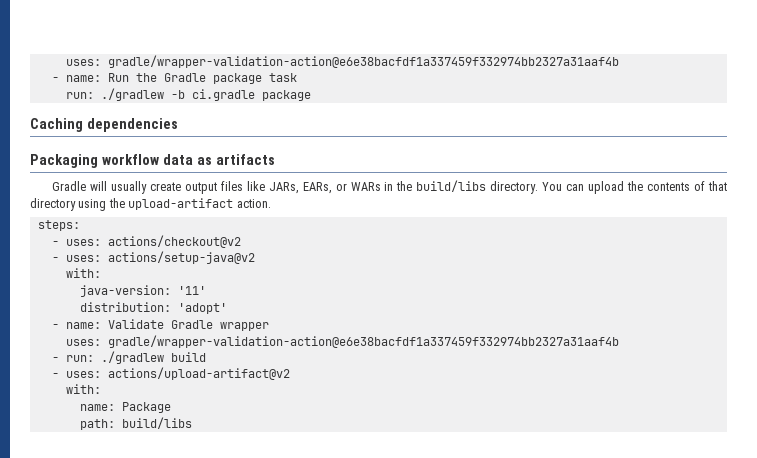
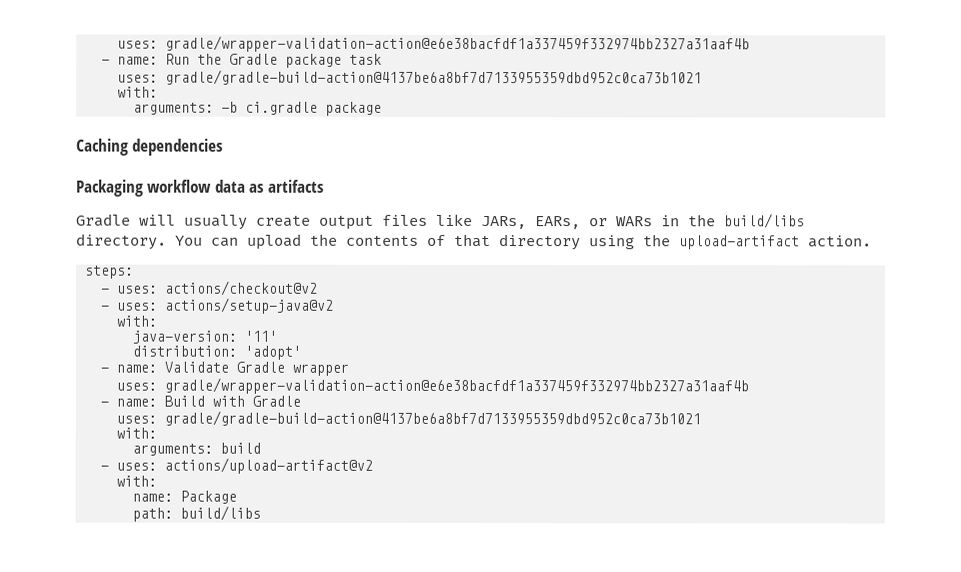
[65,88,164,101] run: ./gradlew -> [117,69,702,86] [117,86,158,98] [133,102,214,115] uses: gradle/gradle-build-action@4137be6a8bf7d7133955359dbd952c0ca73b1021 // with: // arguments:
[65,351,164,364] run: ./gradlew -> [116,395,301,407] [116,410,701,427] [116,427,157,439] [132,443,213,456] name: Build with Gradle // uses: gradle/gradle-build-action@4137be6a8bf7d7133955359dbd952c0ca73b1021 // with: // arguments:

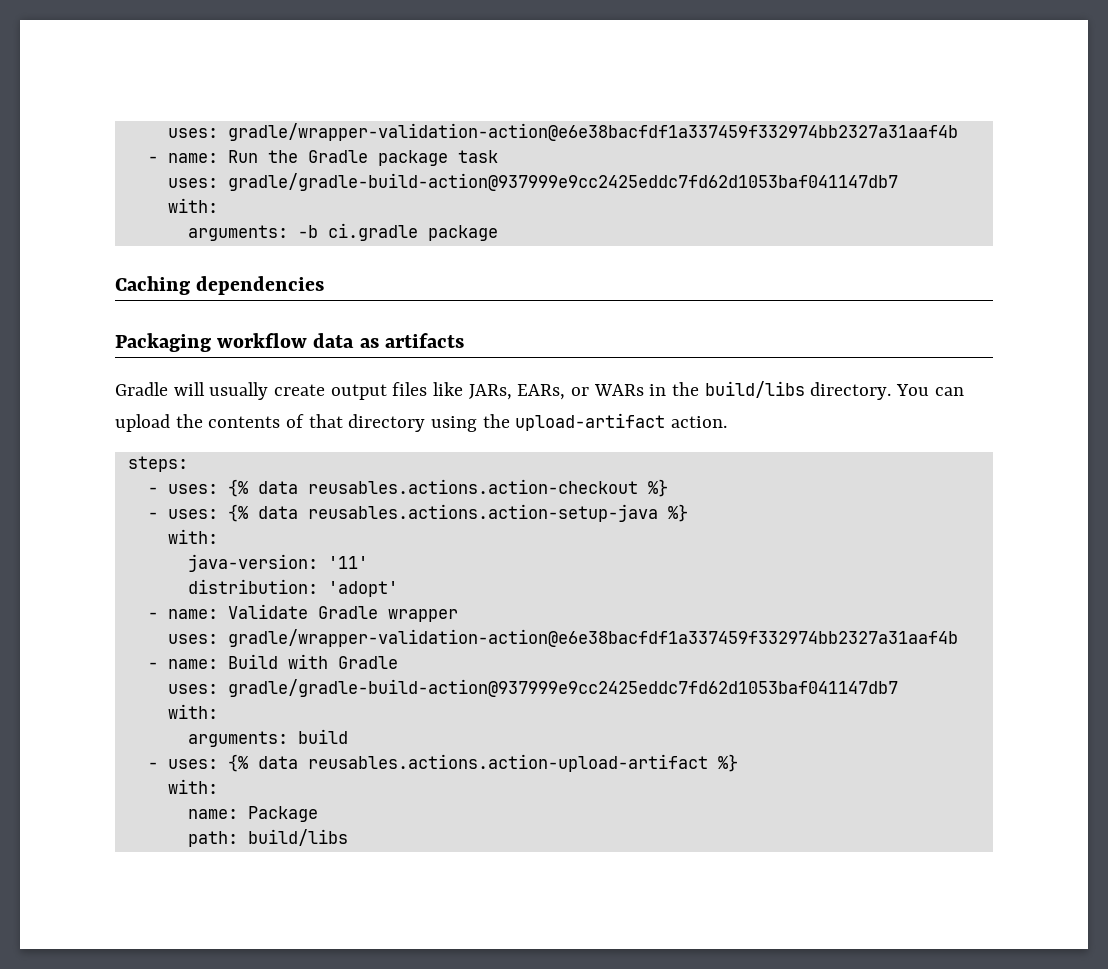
[165,69,702,86] gradle/gradle-build-action@4137be6a8bf7d7133955359dbd952c0ca73b1021 -> [227,173,898,191] gradle/gradle-build-action@937999e9cc2425eddc7fd62d1053baf041147db7
[164,280,318,296] [100,297,333,314] actions/checkout@v2 // - uses: actions/setup-java@v2 -> [227,479,668,497] [147,504,688,522] {% data reusables.actions.action-checkout %} // - uses: {% data reusables.actions.action-setup-java %}
[164,410,701,427] gradle/gradle-build-action@4137be6a8bf7d7133955359dbd952c0ca73b1021 -> [227,679,898,697] gradle/gradle-build-action@937999e9cc2425eddc7fd62d1053baf041147db7
[164,457,373,474] actions/upload-artifact@v2 -> [227,754,738,772] {% data reusables.actions.action-upload-artifact %}

